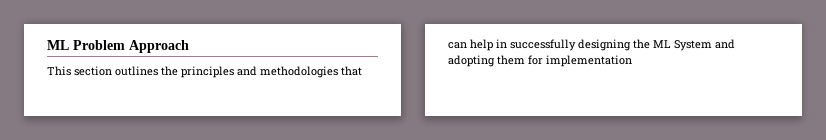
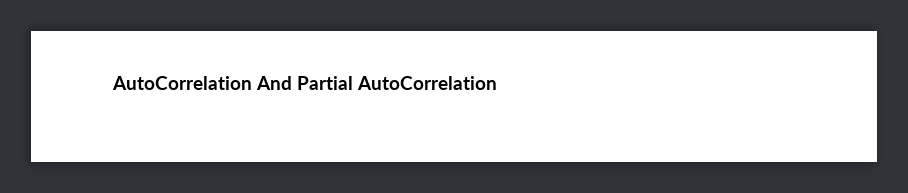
[47,40,189,53] [47,66,362,78] [448,39,735,51] [448,55,632,67] ML Problem Approach // This section outlines the principles and methodologies that can help in successfully designing the ML System and adopting them for implementation -> [112,76,497,90] AutoCorrelation And Partial AutoCorrelation

